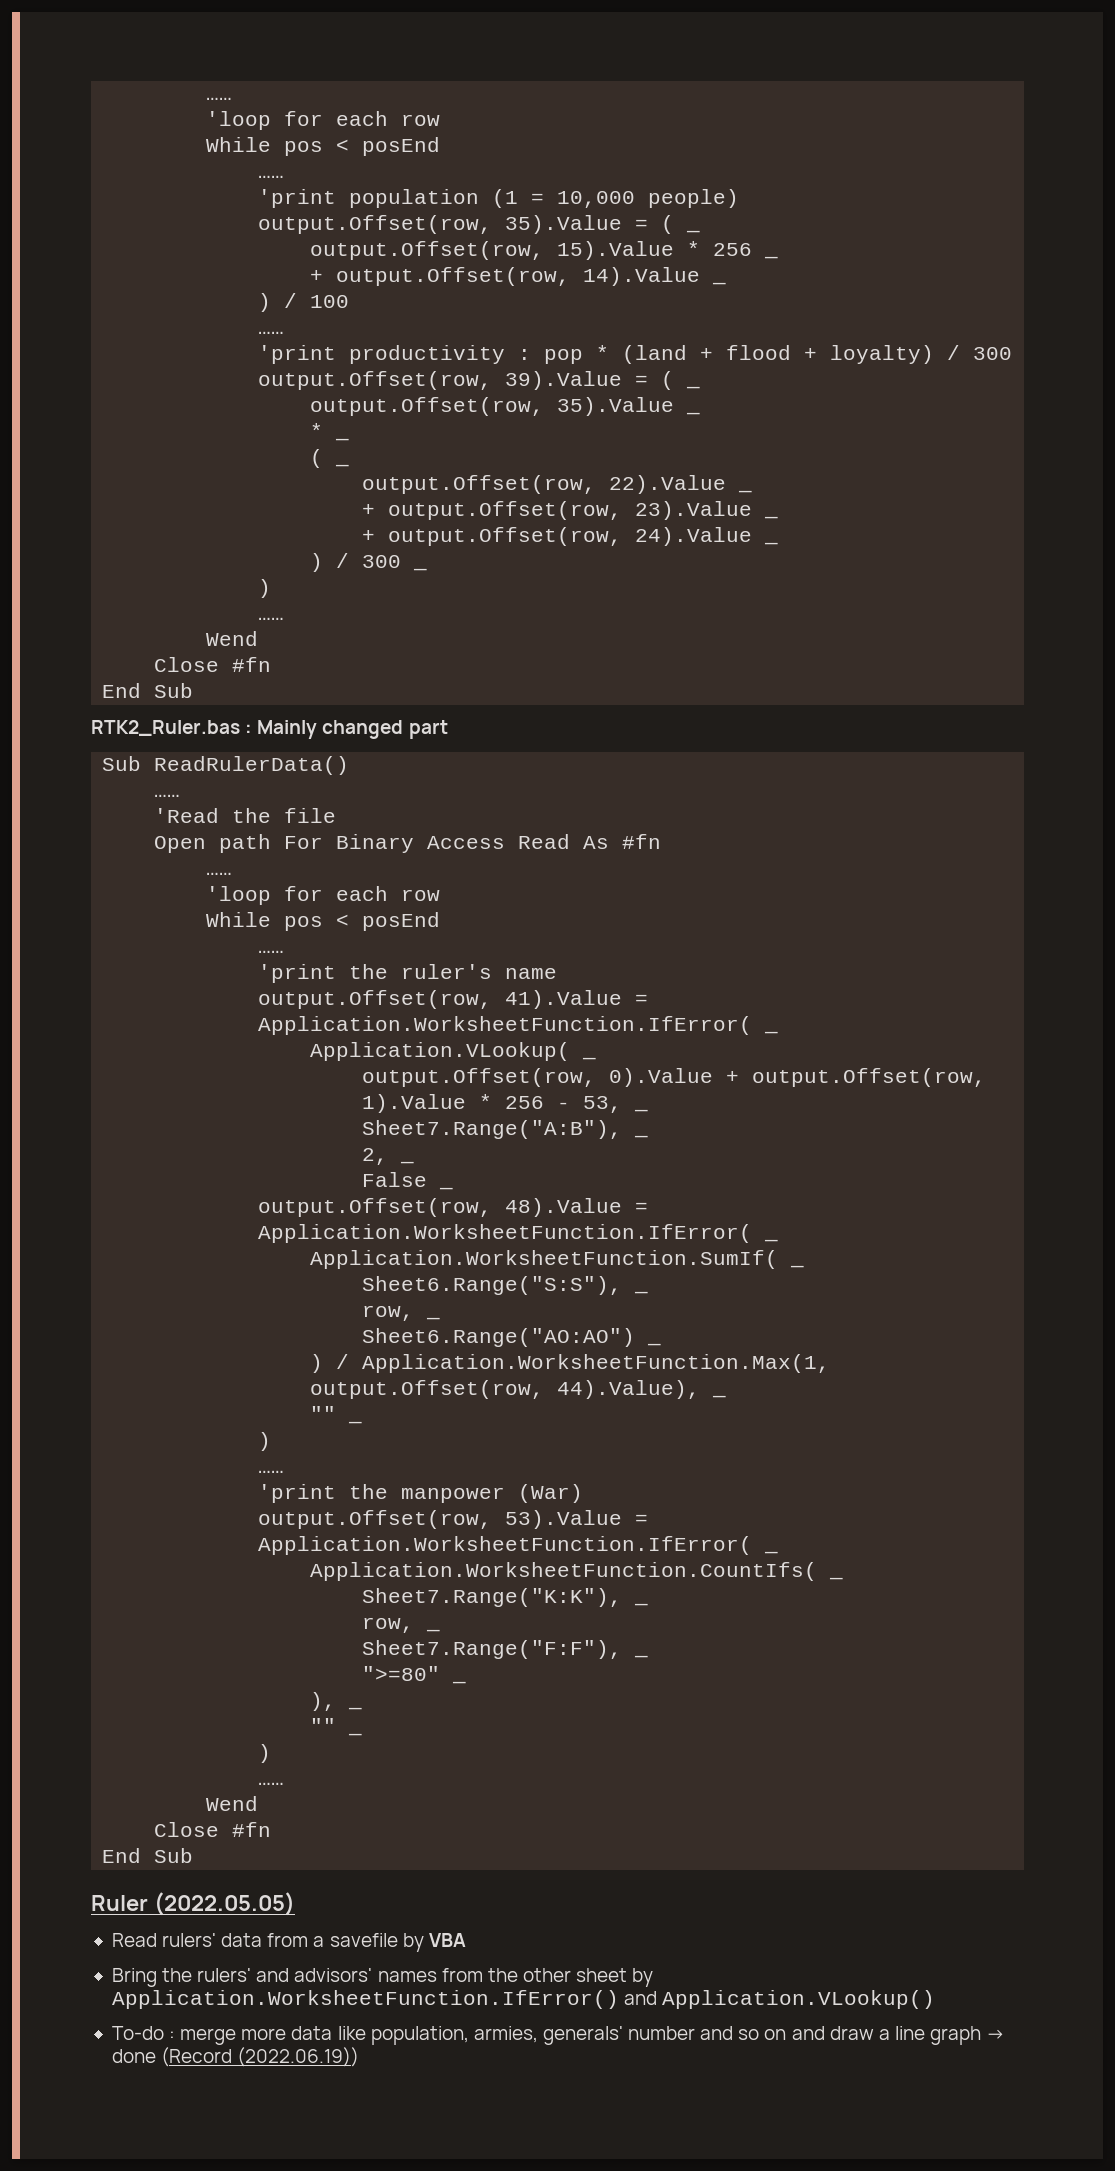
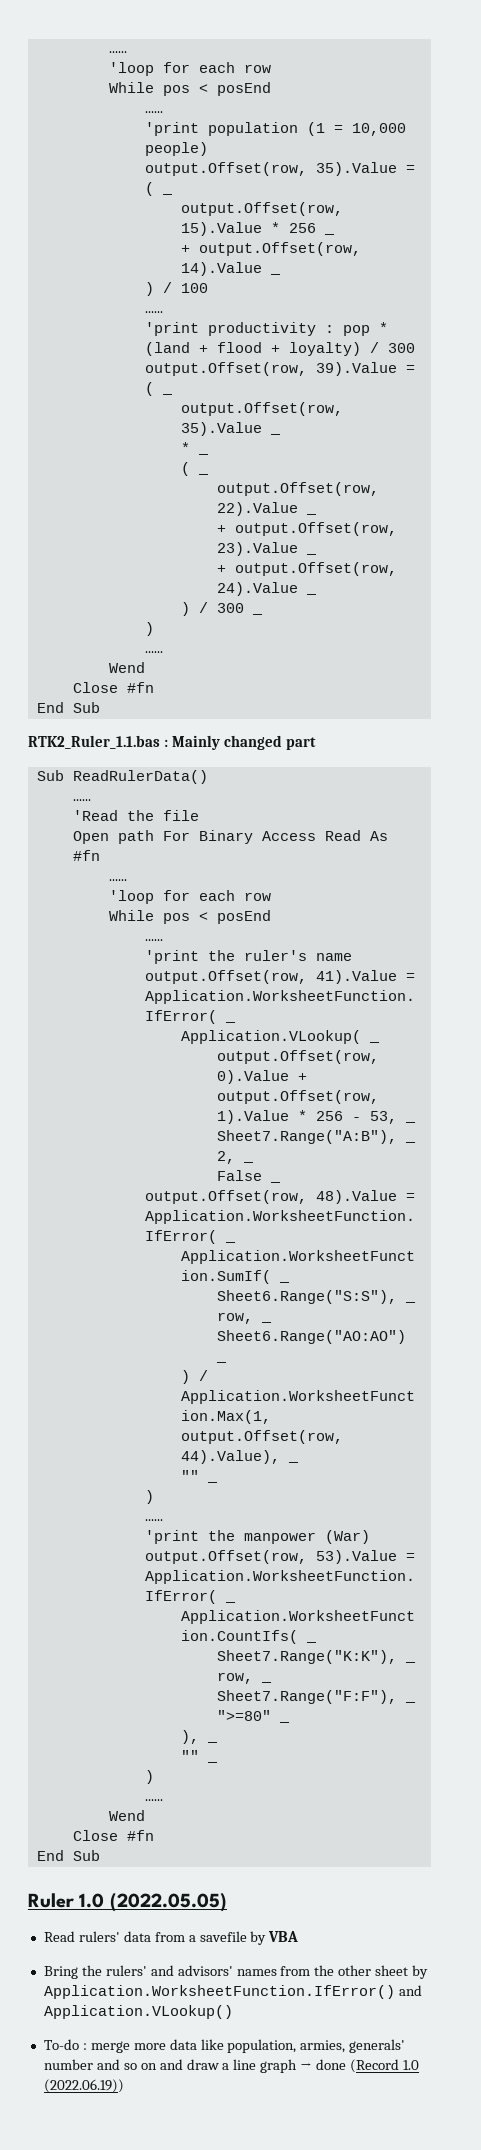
[91,720,240,736] RTK2_Ruler.bas -> [28,735,160,749] RTK2_Ruler_1.1.bas
(148, 1903) none -> [79,1893,105,1908] 1.0
(233, 2057) none -> [402,2060,419,2070] 1.0

